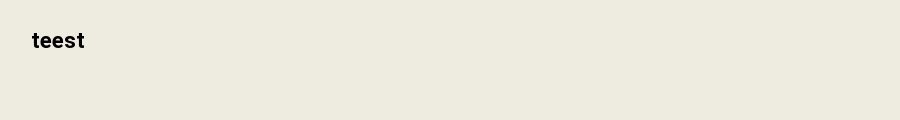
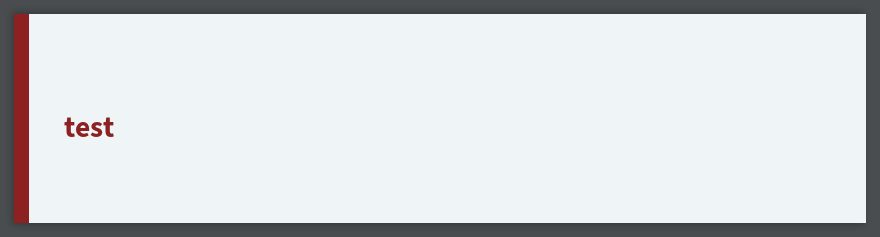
[31,33,85,48] teest -> [64,117,114,137] test

